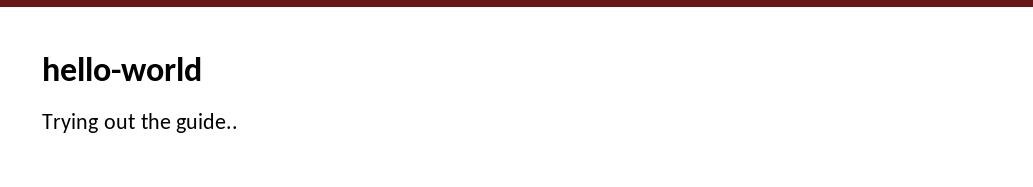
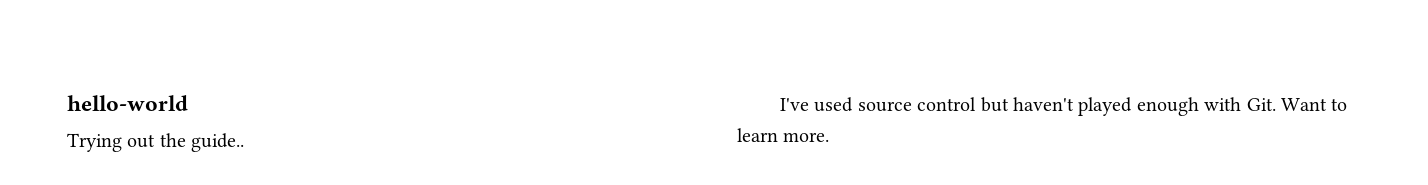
(239, 123) none -> [780,97,1348,116] [737,128,830,142] // I've used source control but haven't played enough with Git. Want to learn more.

